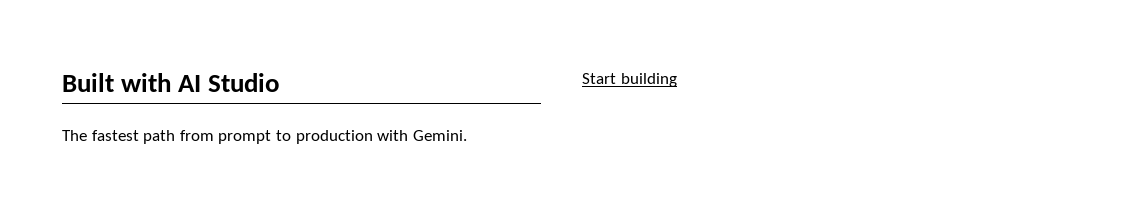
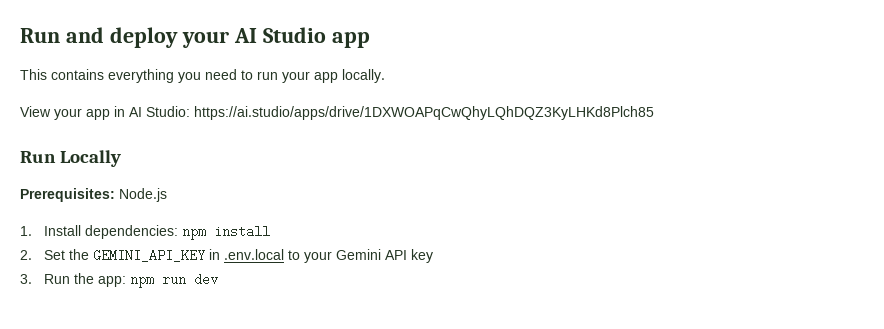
[62,73,281,92] [62,130,467,144] [582,73,677,87] Built with AI Studio // The fastest path from prompt to production with Gemini. // Start building -> [20,27,370,48] [20,69,385,83] [20,106,654,120] [20,150,122,167] [20,188,167,202] [20,225,271,240] [20,249,434,263] [20,273,219,288] Run and deploy your AI Studio app // This contains everything you need to run your app locally. // View your app in AI Studio: https://ai.studio/apps/drive/1DXWOAPqCwQhyLQhDQZ3KyLHKd8Plch85 // Run Locally // Prerequisites: Node.js // 1. Install dependencies: npm install // 2. Set the GEMINI_API_KEY in .env.local to your Gemini API key // 3. Run the app: npm run dev

